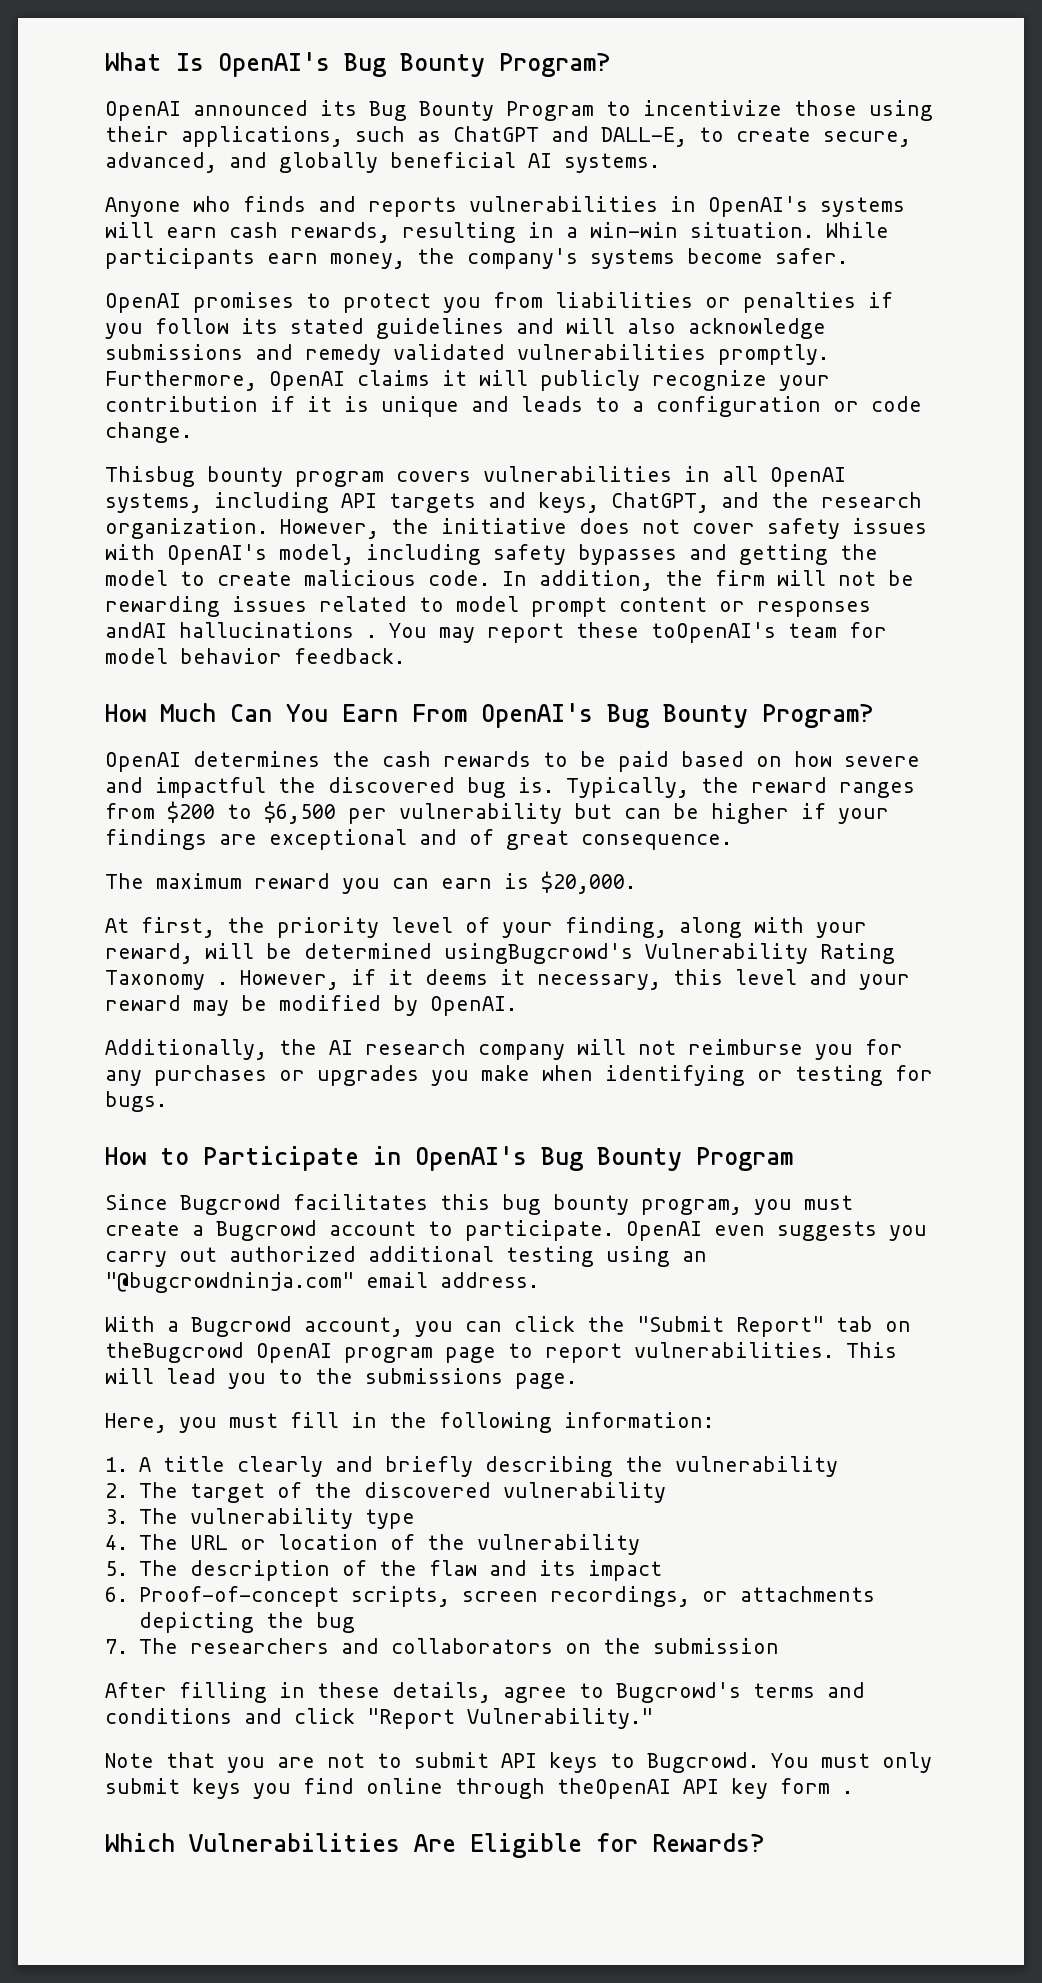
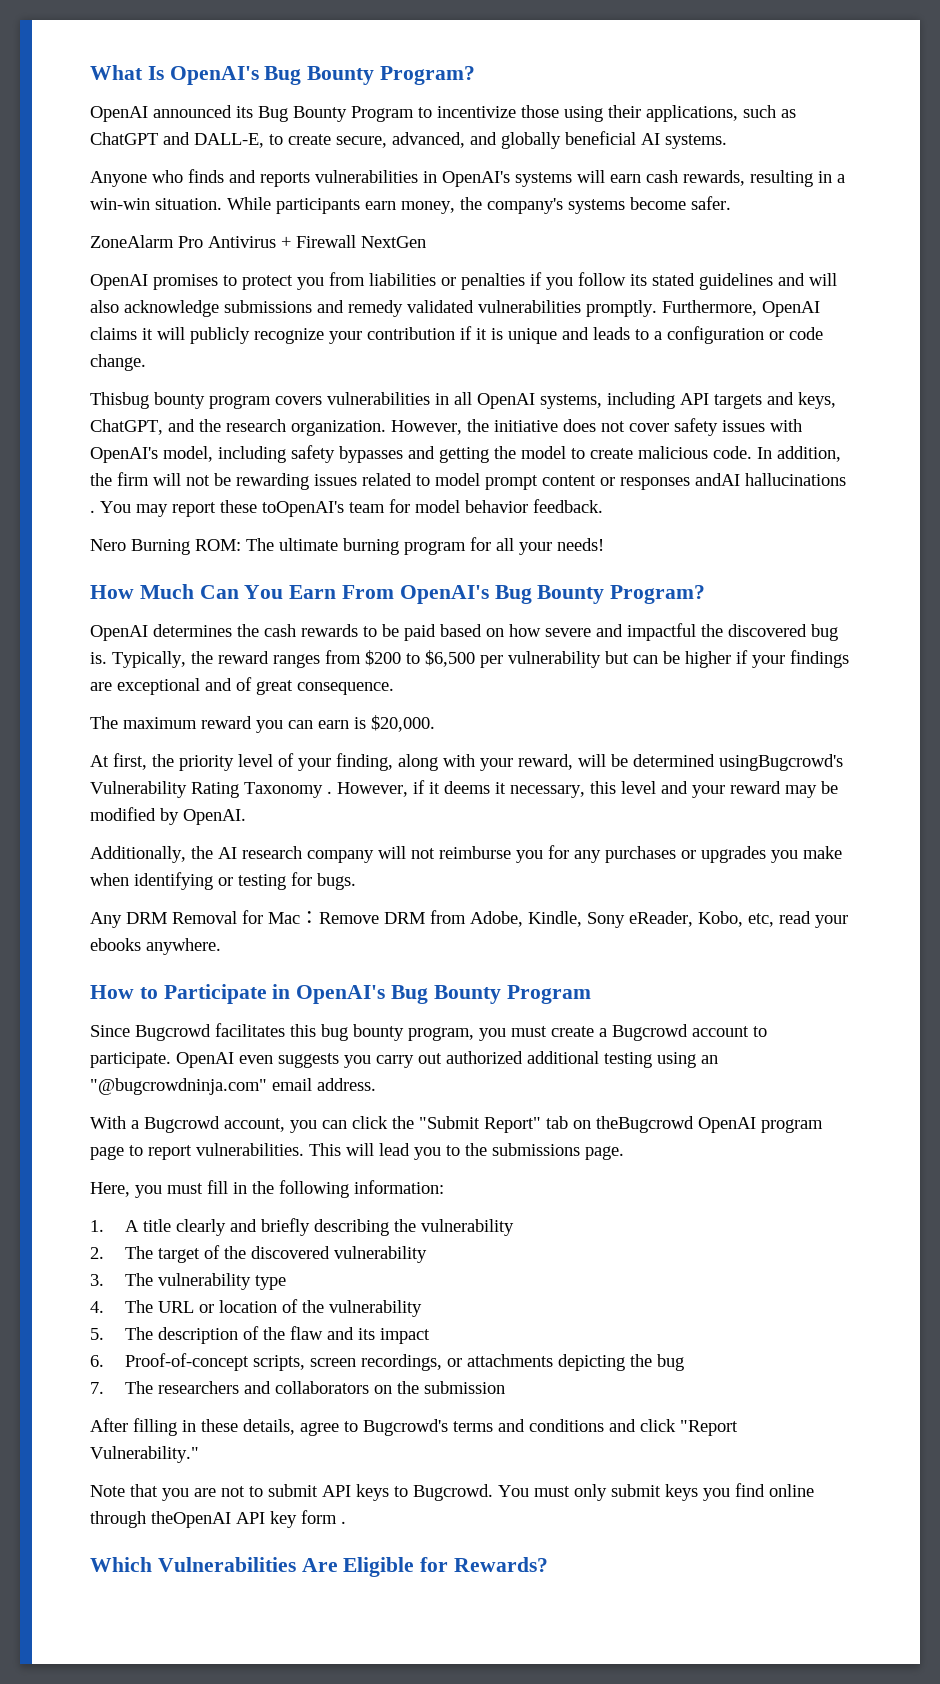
(848, 256) none -> [90,235,426,248] // ZoneAlarm Pro Antivirus + Firewall NextGen
(405, 656) none -> [90,537,604,555] // Nero Burning ROM: The ultimate burning program for all your needs!
(167, 1101) none -> [90,910,848,928] [90,938,221,955] // Any DRM Removal for Mac：Remove DRM from Adobe, Kindle, Sony eReader, Kobo, etc, read your ebooks anywhere.

